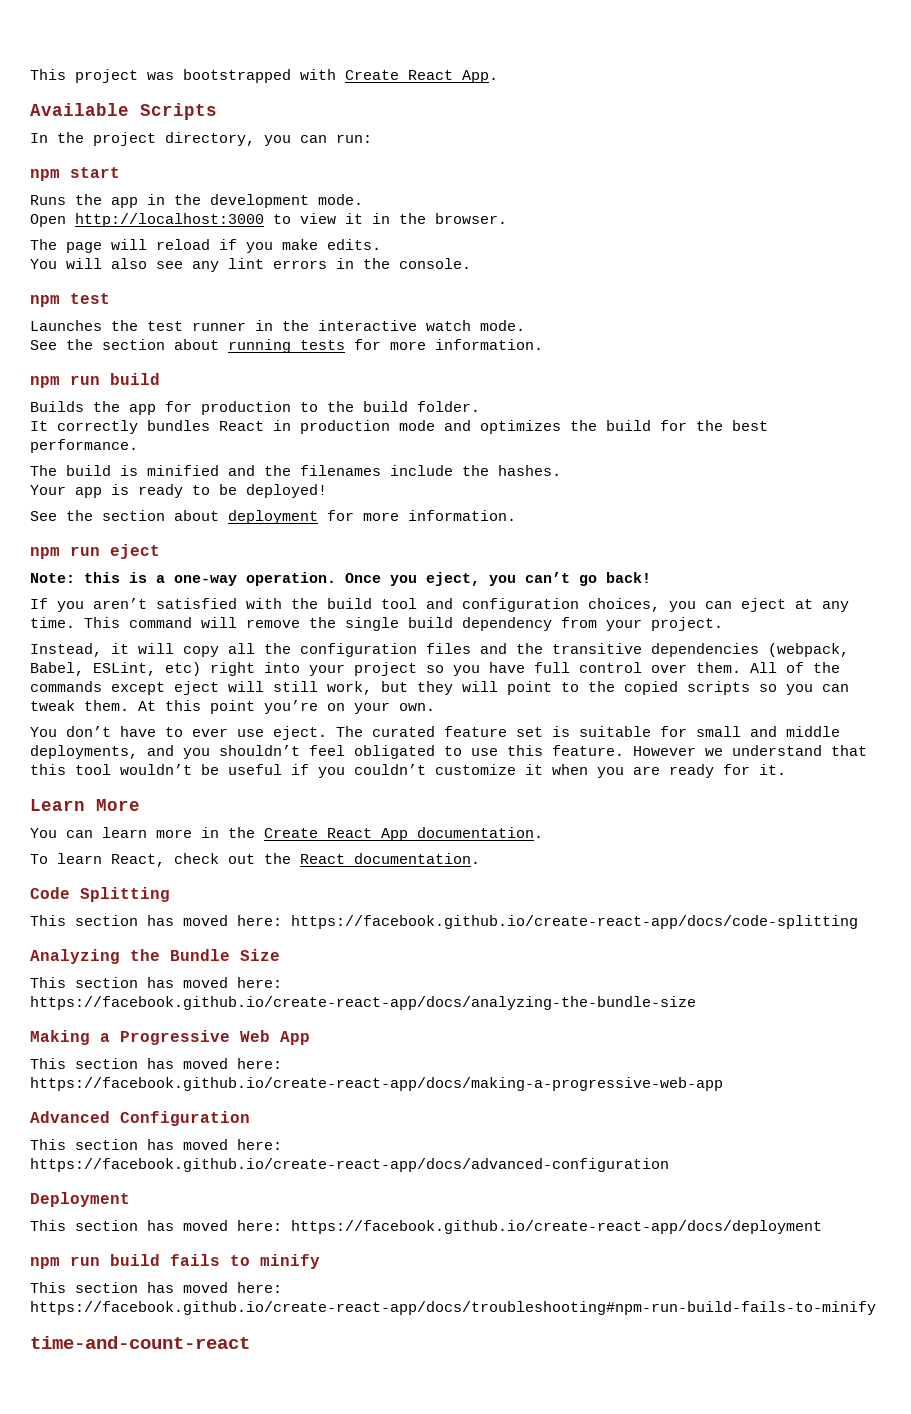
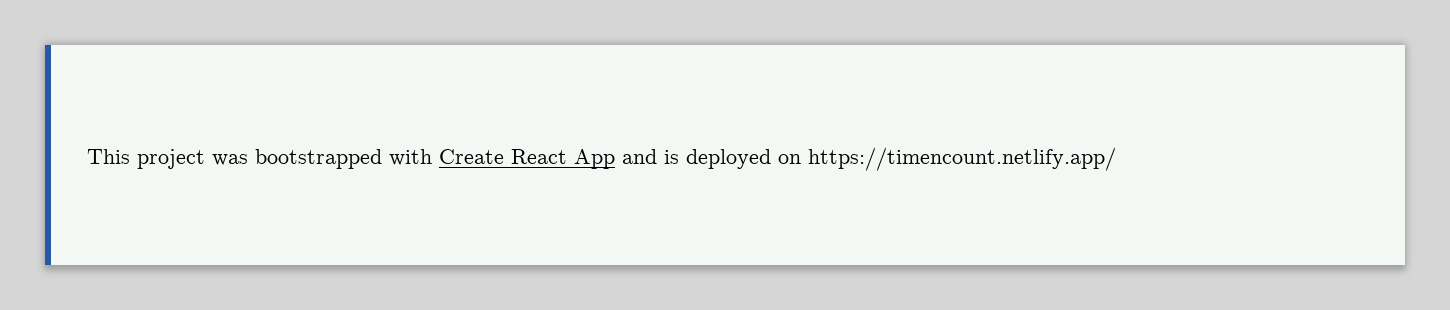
[462,70,498,83] [30,103,217,120] [30,132,372,146] [30,167,120,181] [30,194,363,208] [30,213,507,227] [30,239,381,253] [30,258,471,272] [30,293,110,307] [30,320,525,331] [30,339,543,353] [30,373,160,388] [30,401,480,415] [30,420,768,434] [30,439,138,453] [30,465,561,476] [30,484,327,498] [30,510,516,524] [30,544,160,559] [30,572,651,586] [30,598,849,612] [30,617,723,631] [30,643,849,657] [30,662,840,676] [30,681,849,695] [30,700,435,714] [30,726,840,740] [30,745,867,759] [30,764,786,778] [30,799,140,811] [30,827,543,841] [30,853,480,867] [30,887,170,902] [30,915,858,929] [30,949,280,964] [30,977,282,988] [30,996,696,1010] [30,1030,310,1045] [30,1058,282,1069] [30,1077,723,1091] [30,1111,250,1126] [30,1139,282,1150] [30,1158,669,1172] [30,1192,130,1207] [30,1220,822,1234] [30,1254,320,1269] [30,1282,282,1293] [30,1301,876,1315] [30,1336,250,1349] App. // Available Scripts // In the project directory, you can run: // npm start // Runs the app in the development mode. // Open http://localhost:3000 to view it in the browser. // The page will reload if you make edits. // You will also see any lint errors in the console. // npm test // Launches the test runner in the interactive watch mode. // See the section about running tests for more information. // npm run build // Builds the app for production to the build folder. // It correctly bundles React in production mode and optimizes the build for the best performance. // The build is minified and the filenames include the hashes. // Your app is ready to be deployed! // See the section about deployment for more information. // npm run eject // Note: this is a one-way operation. Once you eject, you can’t go back! // If you aren’t satisfied with the build tool and configuration choices, you can eject at any time. This command will remove the single build dependency from your project. // Instead, it will copy all the configuration files and the transitive dependencies (webpack, Babel, ESLint, etc) right into your project so you have full control over them. All of the commands except eject will still work, but they will point to the copied scripts so you can tweak them. At this point you’re on your own. // You don’t have to ever use eject. The curated feature set is suitable for small and middle deployments, and you shouldn’t feel obligated to use this feature. However we understand that this tool wouldn’t be useful if you couldn’t customize it when you are ready for it. // Learn More // You can learn more in the Create React App documentation. // To learn React, check out the React documentation. // Code Splitting // This section has moved here: https://facebook.github.io/create-react-app/docs/code-splitting // Analyzing the Bundle Size // This section has moved here: https://facebook.github.io/create-react-app/docs/analyzing-the-bundle-size // Making a Progressive Web App // This section has moved here: https://facebook.github.io/create-react-app/docs/making-a-progressive-web-app // Advanced Configuration // This section has moved here: https://facebook.github.io/create-react-app/docs/advanced-configuration // Deployment // This section has moved here: https://facebook.github.io/create-react-app/docs/deployment // npm run build fails to minify // This section has moved here: https://facebook.github.io/create-react-app/docs/troubleshooting#npm-run-build-fails-to-minify // time-and-count-react -> [574,147,1116,171] App and is deployed on https://timencount.netlify.app/

